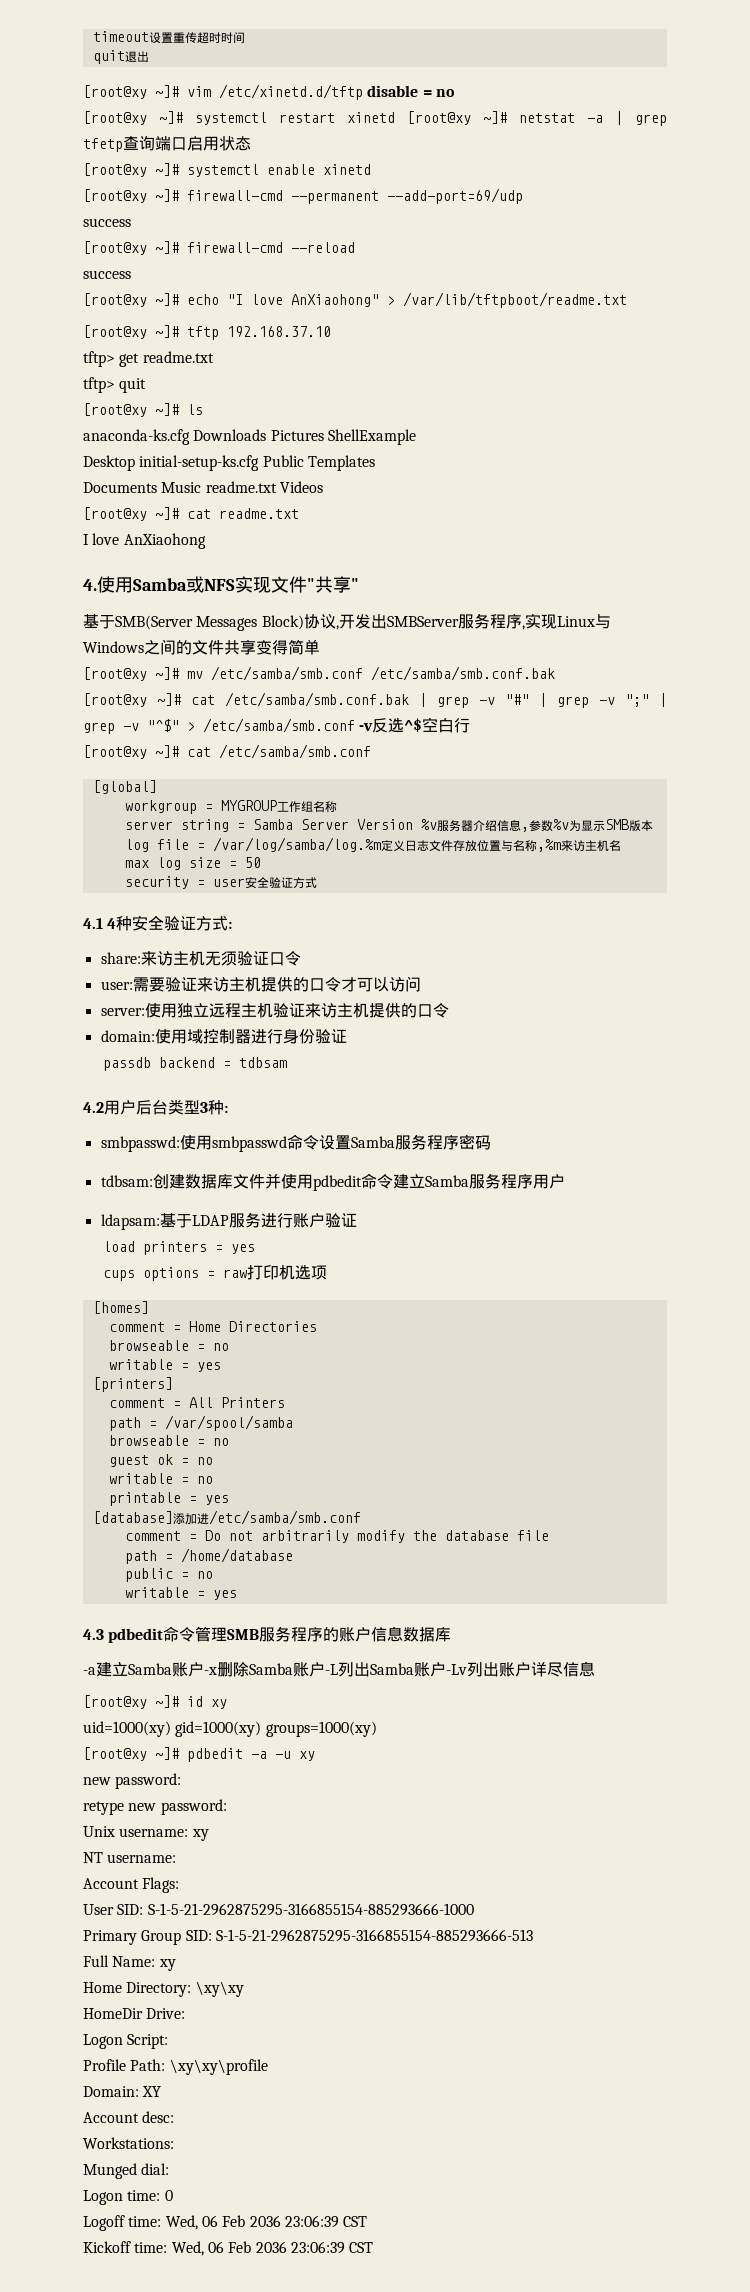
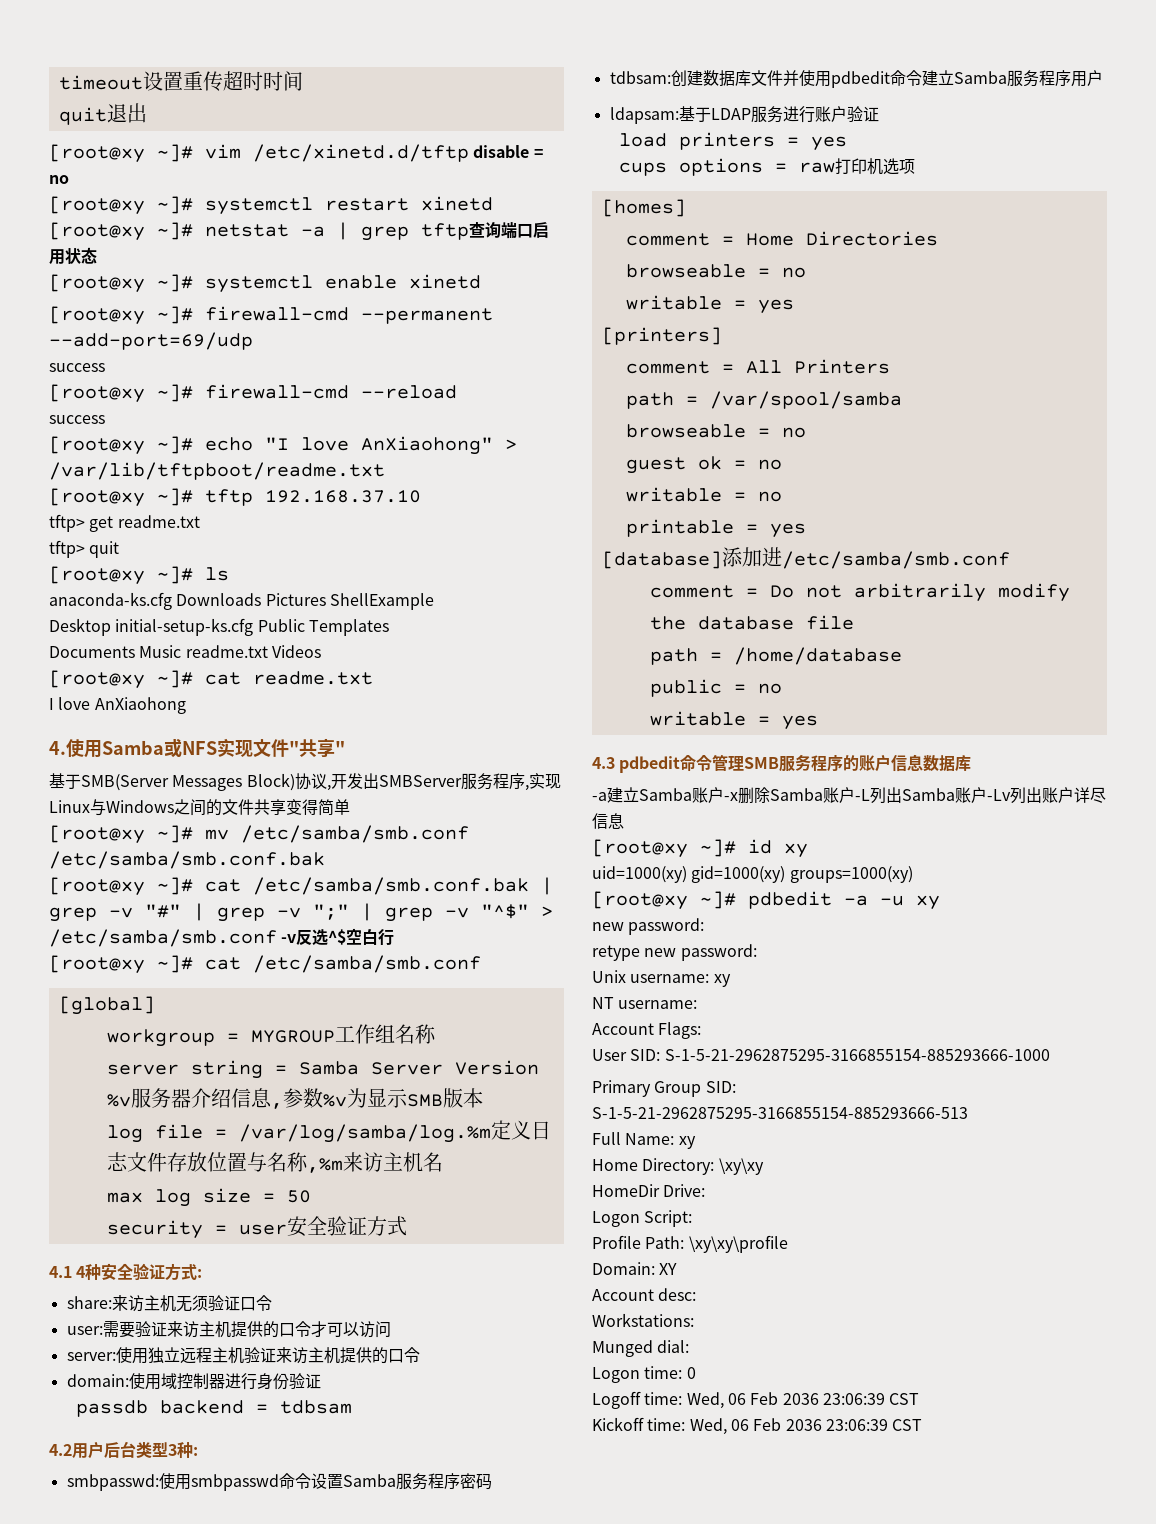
[83,138,123,152] tfetp -> [421,223,469,240] tftp

